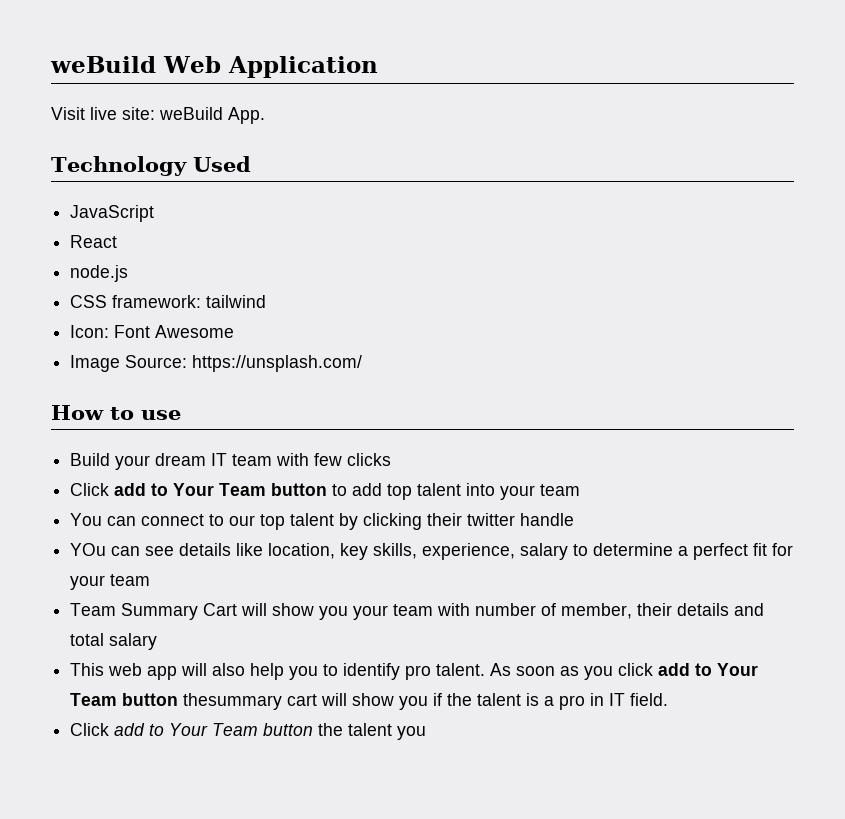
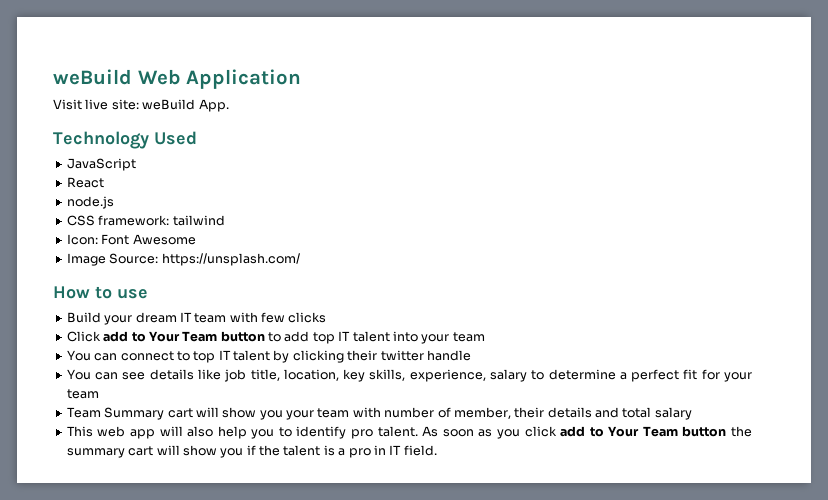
(413, 492) none -> [338,331,351,341] IT
[229,514,286,530] our top -> [193,350,231,363] top IT
[70,543,107,556] YOu -> [66,369,91,380] You
(264, 549) none -> [224,369,280,382] job title,
[203,603,238,616] Cart -> [167,408,193,418] cart
[183,693,283,710] thesummary -> [731,426,753,437] [66,448,125,458] the summary
[70,723,427,740] // Click add to Your Team button the talent you -> (437, 450) none

